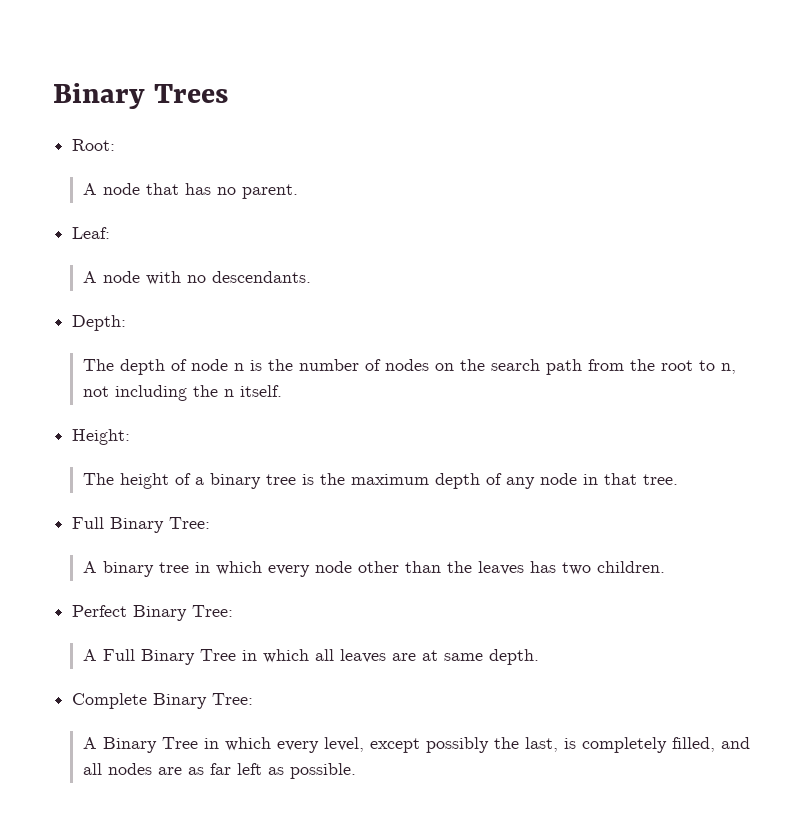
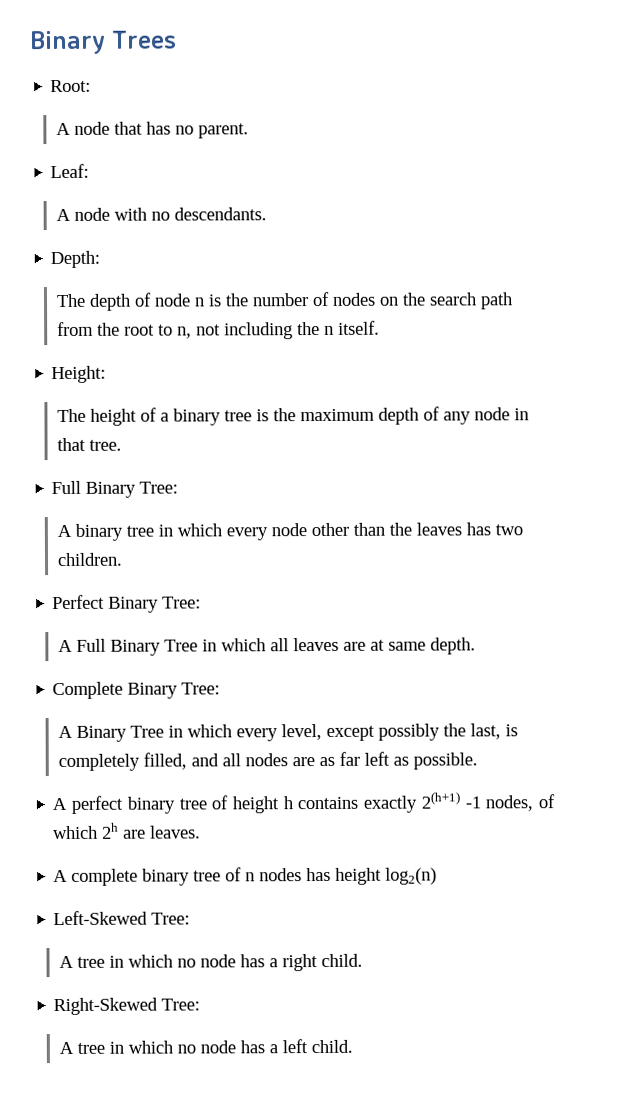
(356, 771) none -> [52,791,555,814] [53,822,202,840] [53,867,438,886] [53,910,191,926] [59,953,364,972] [53,997,201,1016] [59,1039,354,1055] // A perfect binary tree of height h contains exactly 2(h+1) -1 nodes, of which 2h are leaves. // A complete binary tree of n nodes has height log2(n) // Left-Skewed Tree: // A tree in which no node has a right child. // Right-Skewed Tree: // A tree in which no node has a left child.

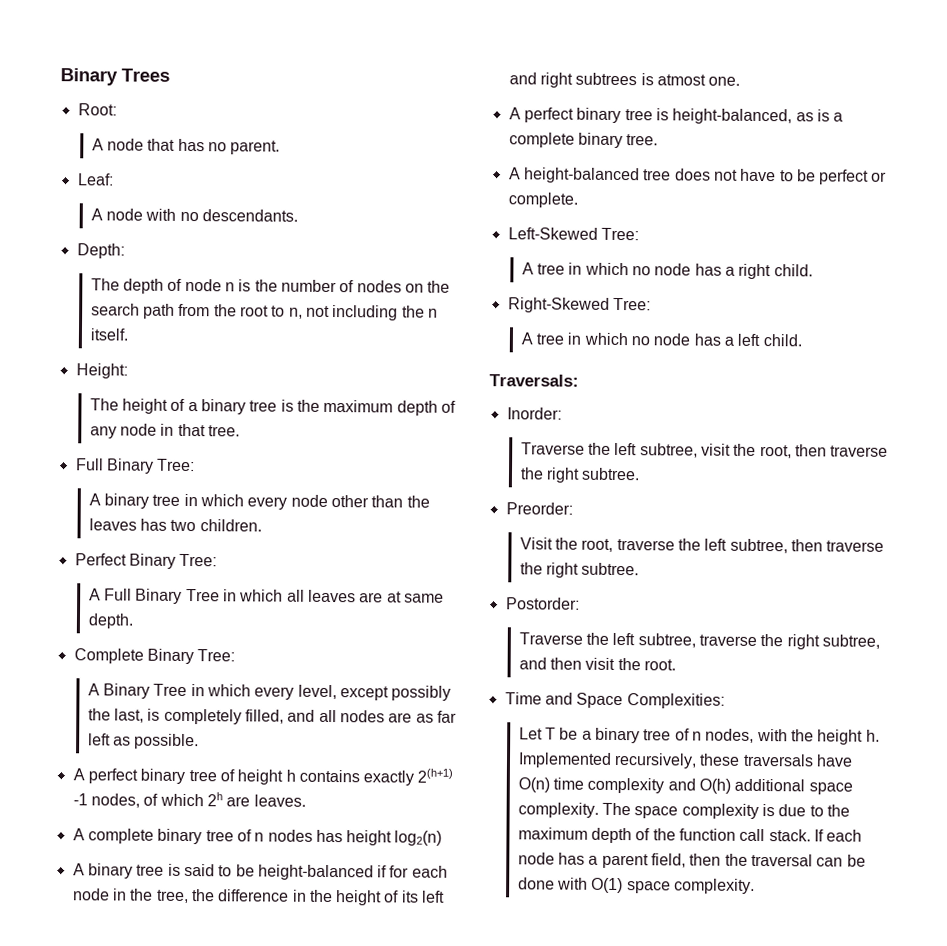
(438, 876) none -> [72,863,448,881] [72,888,446,906] [508,72,741,88] [508,107,844,125] [508,132,659,149] [508,167,888,185] [507,192,578,208] // A binary tree is said to be height-balanced if for each node in the tree, the difference in the height of its left and right subtrees is atmost one. // A perfect binary tree is height-balanced, as is a complete binary tree. // A height-balanced tree does not have to be perfect or complete.
(354, 1046) none -> [489,374,579,387] [506,407,562,420] [520,442,889,459] [519,467,641,483] [505,502,573,515] [519,537,885,554] [519,562,640,578] [505,597,580,610] [518,632,880,650] [518,657,676,671] [504,692,725,709] [518,727,880,745] [517,752,853,769] [517,777,853,795] [517,802,850,819] [517,827,863,844] [517,852,866,869] [517,877,755,894] // Traversals: // Inorder: // Traverse the left subtree, visit the root, then traverse the right subtree. // Preorder: // Visit the root, traverse the left subtree, then traverse the right subtree. // Postorder: // Traverse the left subtree, traverse the right subtree, and then visit the root. // Time and Space Complexities: // Let T be a binary tree of n nodes, with the height h. Implemented recursively, these traversals have O(n) time complexity and O(h) additional space complexity. The space complexity is due to the maximum depth of the function call stack. If each node has a parent field, then the traversal can be done with O(1) space complexity.

